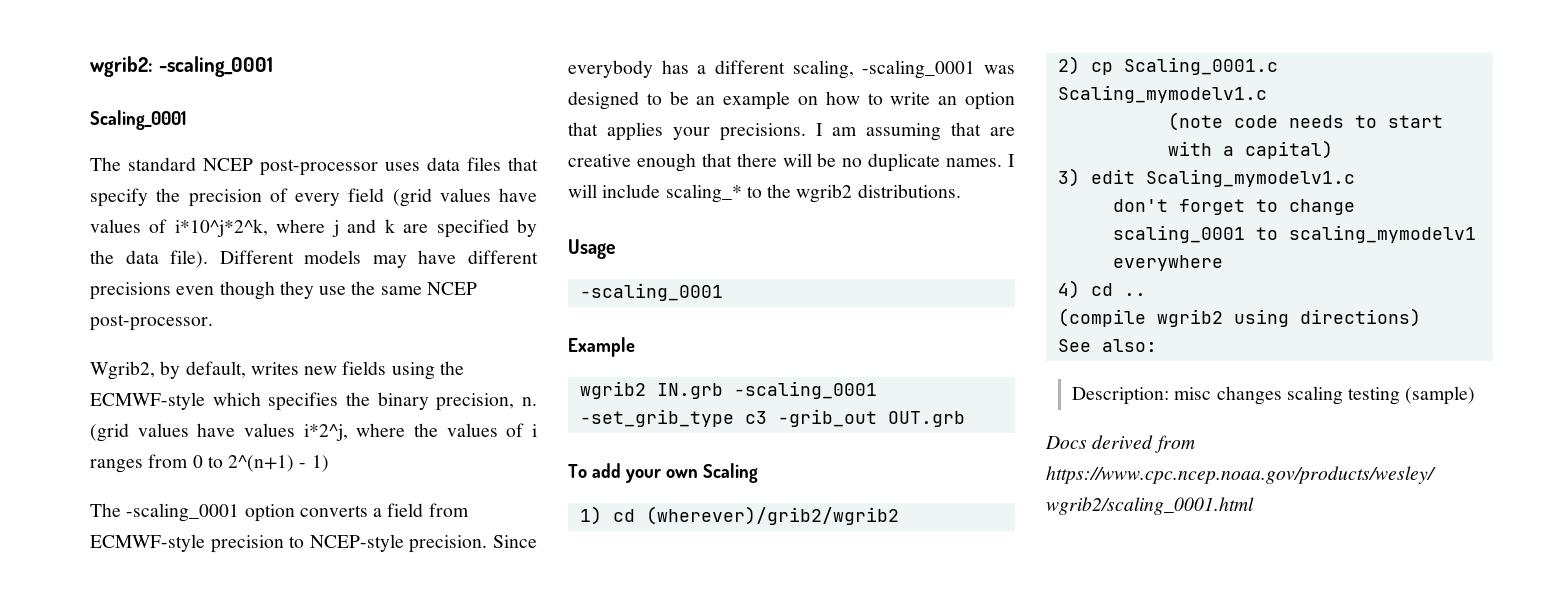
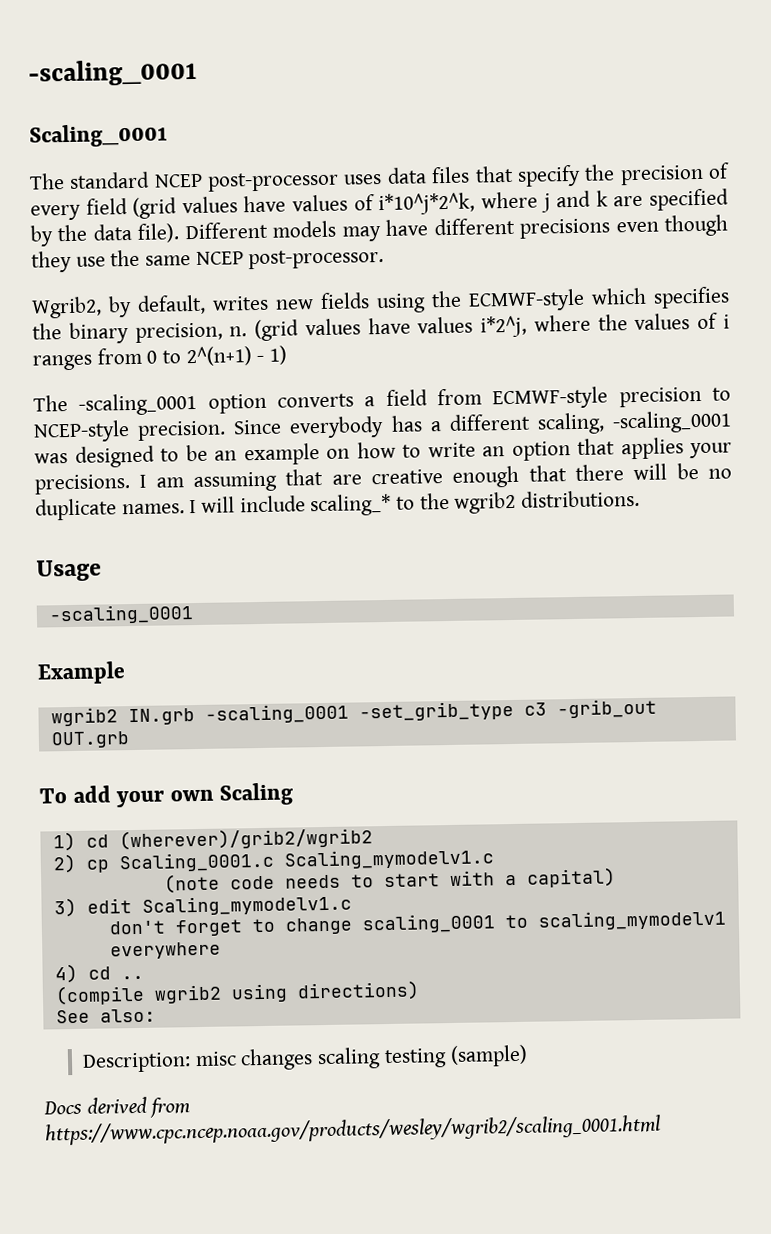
[90,56,153,77] wgrib2: -> (28, 72) none

